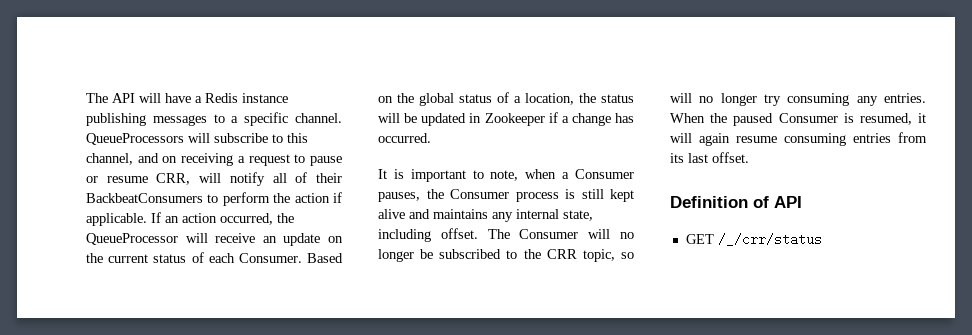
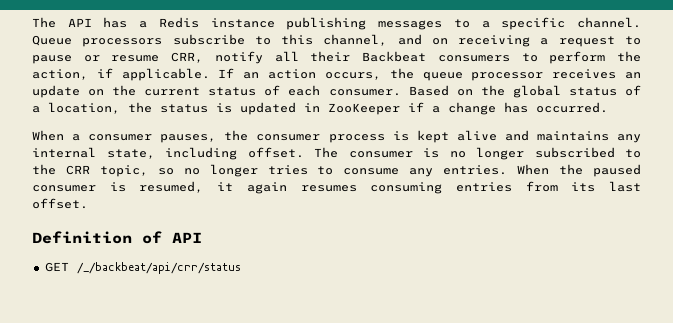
[139,93,191,103] will have -> [103,17,128,28] has
[86,133,210,145] QueueProcessors will -> [32,35,163,47] Queue processors
[199,173,222,183] will -> (204, 57) none
[295,172,342,183] [86,193,203,203] of their BackbeatConsumers -> [310,51,510,62] their Backbeat consumers
[294,193,330,203] action -> [32,69,88,80] action,
[220,213,294,225] [86,233,256,245] occurred, the QueueProcessor will receive -> [324,68,617,81] occurs, the queue processor receives
[238,253,302,263] Consumer. -> [328,89,401,96] consumer.
[378,113,418,123] will be -> [216,103,232,113] is
[484,113,545,126] Zookeeper -> [328,103,400,115] ZooKeeper
[378,169,634,182] It is important to note, when a Consumer -> [32,130,153,141] When a consumer
[450,189,509,199] Consumer -> [256,134,321,141] consumer
[581,189,604,199] still -> (409, 136) none
[519,229,634,239] [378,249,434,262] Consumer will no longer be -> [348,147,524,160] consumer is no longer
[670,93,850,106] will no longer try consuming -> [183,164,400,177] no longer tries to consume
[778,113,838,123] Consumer -> [32,185,96,192] consumer
[670,133,777,146] will again resume -> [246,182,357,194] again resumes
[717,233,822,246] /_/crr/status -> [76,262,241,274] /_/backbeat/api/crr/status

